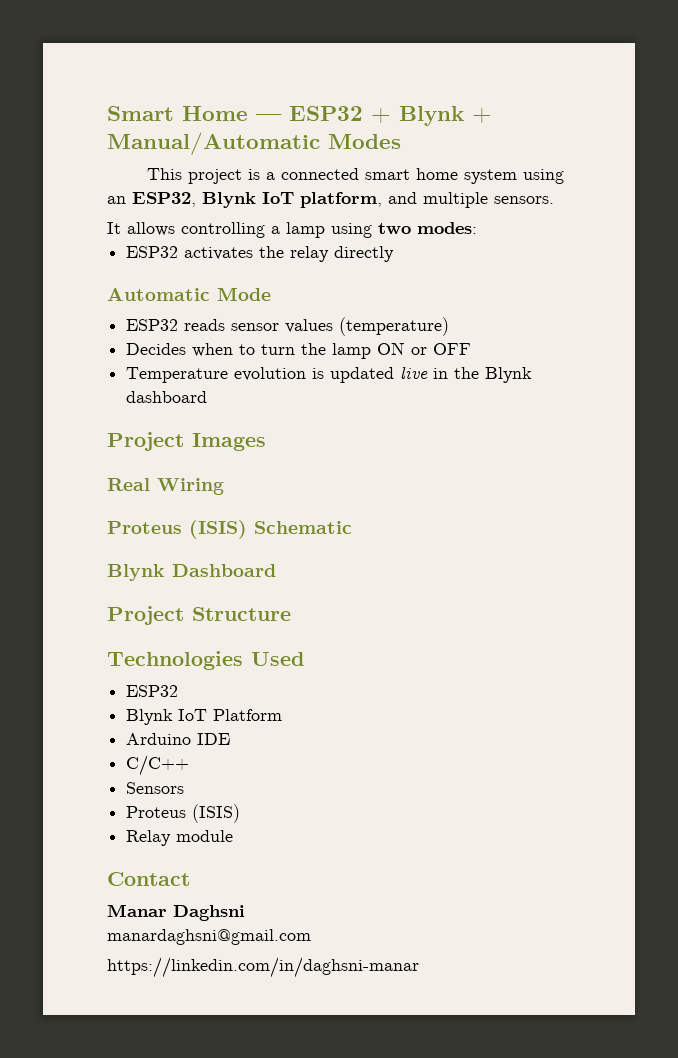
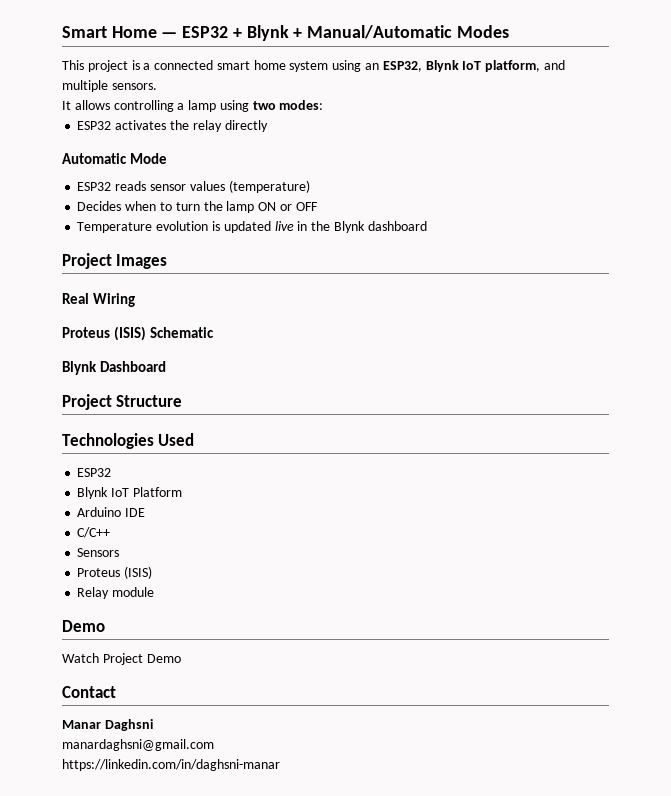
(234, 836) none -> [62,620,105,632] [62,653,181,665] // Demo // Watch Project Demo

